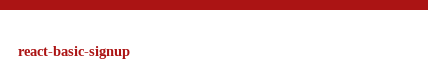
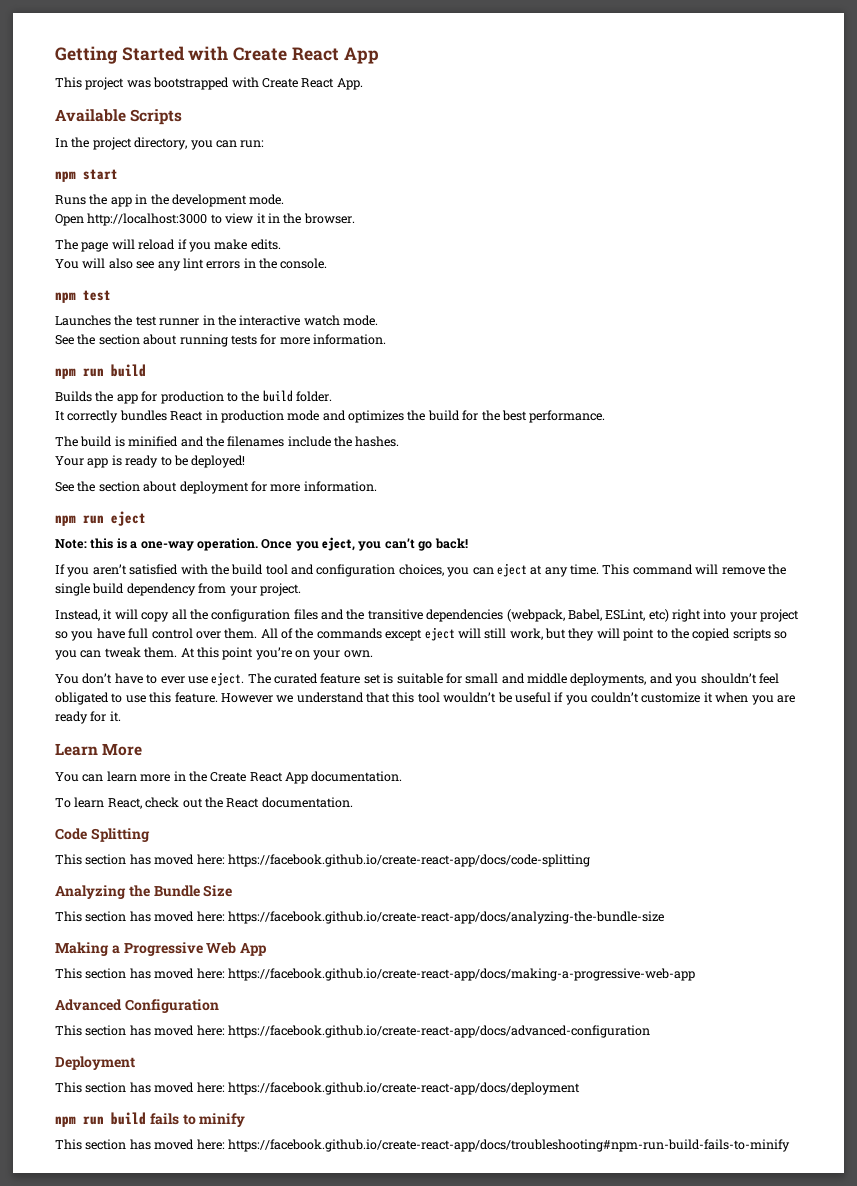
[18,46,130,59] react-basic-signup -> [55,46,379,64] [55,77,363,90] [55,109,183,125] [55,137,265,150] [55,169,118,182] [55,194,285,207] [55,213,355,226] [55,239,281,252] [55,258,328,271] [55,290,111,303] [55,315,378,326] [55,334,386,347] [55,364,146,379] [55,390,332,404] [55,410,606,423] [55,436,400,447] [55,455,246,468] [55,481,377,494] [55,511,146,526] [55,537,468,551] [55,563,786,577] [55,583,301,596] [55,609,800,622] [55,627,787,641] [55,647,373,660] [55,672,779,686] [55,692,795,705] [55,711,121,724] [55,743,143,756] [55,771,403,784] [55,797,353,809] [55,828,150,842] [55,854,590,867] [55,885,233,899] [55,911,664,924] [55,942,268,956] [55,968,695,981] [55,999,219,1013] [55,1025,650,1038] [55,1056,135,1070] [55,1082,580,1095] [55,1112,246,1127] [55,1139,790,1152] Getting Started with Create React App // This project was bootstrapped with Create React App. // Available Scripts // In the project directory, you can run: // npm start // Runs the app in the development mode. // Open http://localhost:3000 to view it in the browser. // The page will reload if you make edits. // You will also see any lint errors in the console. // npm test // Launches the test runner in the interactive watch mode. // See the section about running tests for more information. // npm run build // Builds the app for production to the build folder. // It correctly bundles React in production mode and optimizes the build for the best performance. // The build is minified and the filenames include the hashes. // Your app is ready to be deployed! // See the section about deployment for more information. // npm run eject // Note: this is a one-way operation. Once you eject, you can’t go back! // If you aren’t satisfied with the build tool and configuration choices, you can eject at any time. This command will remove the single build dependency from your project. // Instead, it will copy all the configuration files and the transitive dependencies (webpack, Babel, ESLint, etc) right into your project so you have full control over them. All of the commands except eject will still work, but they will point to the copied scripts so you can tweak them. At this point you’re on your own. // You don’t have to ever use eject. The curated feature set is suitable for small and middle deployments, and you shouldn’t feel obligated to use this feature. However we understand that this tool wouldn’t be useful if you couldn’t customize it when you are ready for it. // Learn More // You can learn more in the Create React App documentation. // To learn React, check out the React documentation. // Code Splitting // This section has moved here: https://facebook.github.io/create-react-app/docs/code-splitting // Analyzing the Bundle Size // This section has moved here: https://facebook.github.io/create-react-app/docs/analyzing-the-bundle-size // Making a Progressive Web App // This section has moved here: https://facebook.github.io/create-react-app/docs/making-a-progressive-web-app // Advanced Configuration // This section has moved here: https://facebook.github.io/create-react-app/docs/advanced-configuration // Deployment // This section has moved here: https://facebook.github.io/create-react-app/docs/deployment // npm run build fails to minify // This section has moved here: https://facebook.github.io/create-react-app/docs/troubleshooting#npm-run-build-fails-to-minify

